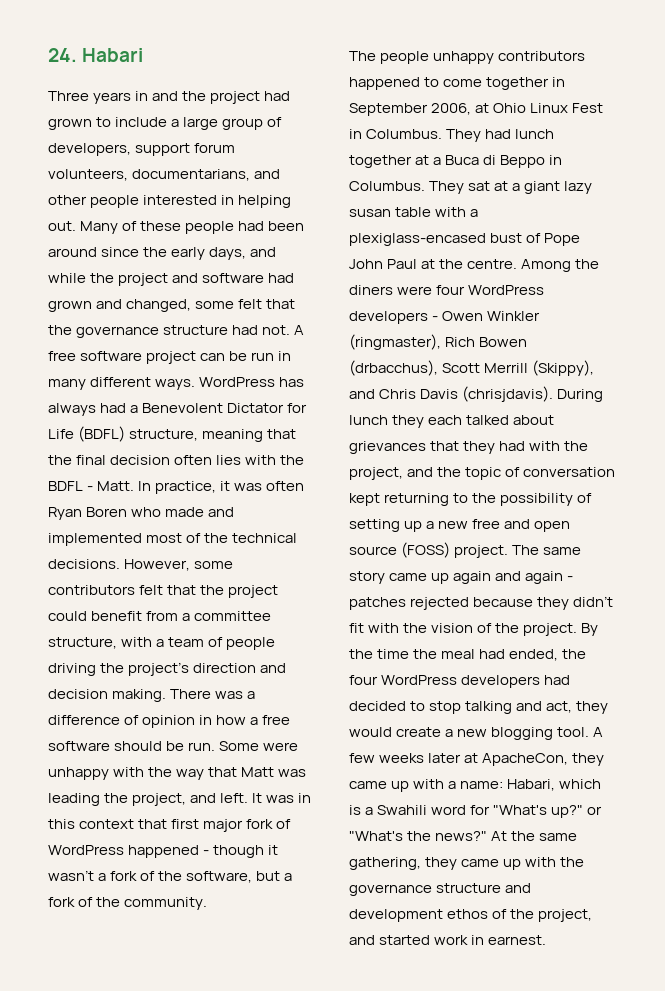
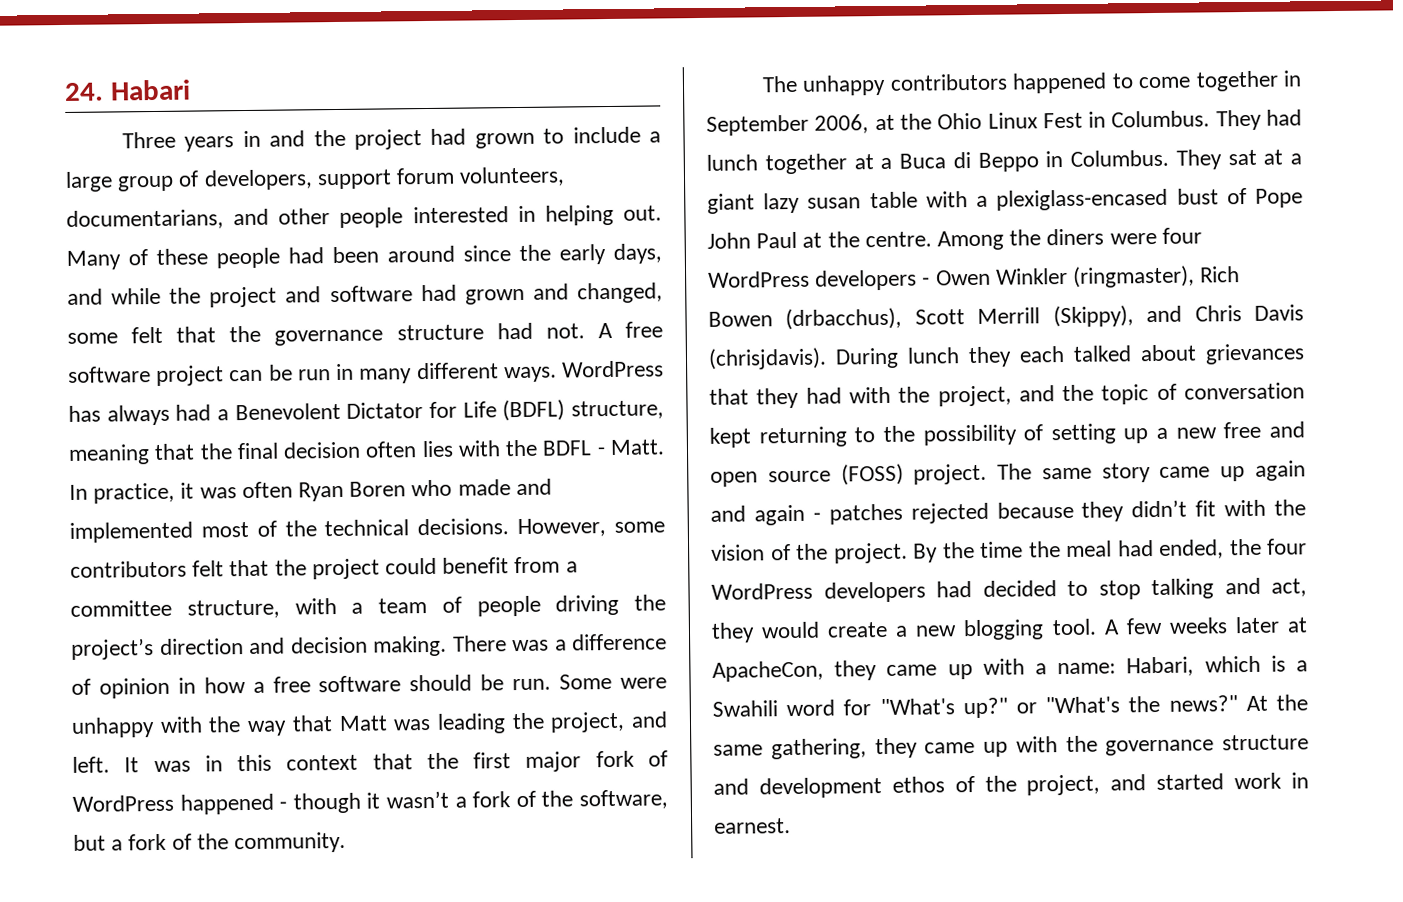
(168, 824) none -> [426,752,459,770] the
[380,51,430,64] people -> (798, 84) none
(490, 108) none -> [899,113,932,130] the

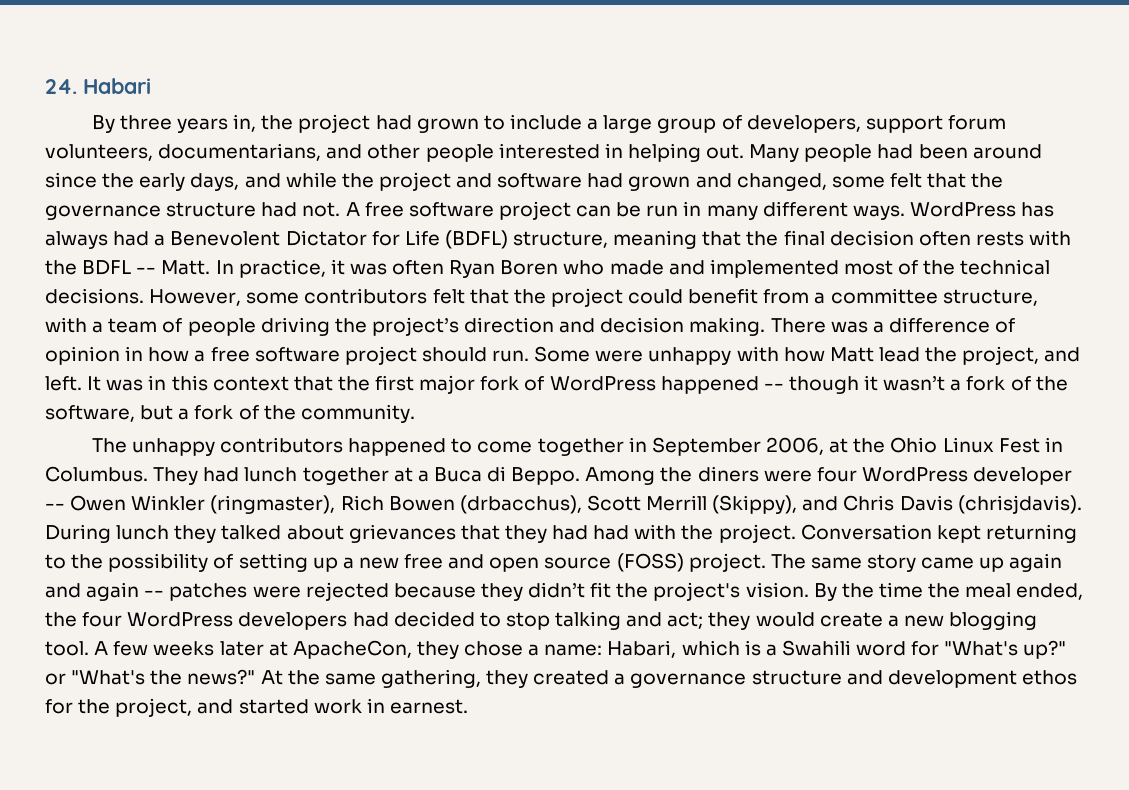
[121,130,306,152] Three years in and -> [91,114,257,133] By three years in,
[128,248,208,266] of these -> (800, 153) none
[421,440,454,458] lies -> [975,231,1024,246] rests
[596,447,606,456] - -> [136,267,157,274] --
[409,674,505,692] should be -> [344,346,487,365] project should
[208,713,506,737] the way that Matt was leading -> [783,347,920,362] how Matt lead
[279,801,288,810] - -> [763,383,784,390] --
[977,149,1302,172] [707,187,1303,214] [707,231,932,249] Beppo in Columbus. They sat at a giant lazy susan table with a plexiglass-encased bust of Pope John Paul at the centre. -> [511,467,581,485] Beppo.
[815,269,931,291] developers - -> [973,467,1073,485] [45,503,65,510] developer --
[1019,346,1065,363] each -> (217, 534) none
[848,382,1305,407] with the project, and the topic of conversation -> [593,524,932,543] had with the project. Conversation
[812,503,903,525] - patches -> [144,583,301,601] -- patches were
[1224,499,1306,517] [711,542,908,564] with the vision of the project. -> [616,582,809,601] the project's vision.
[1117,540,1154,557] had -> (1012, 590) none
[1271,578,1307,597] act, -> [667,612,704,629] act;
[886,658,1025,680] came up with -> [464,641,524,656] chose
[924,735,1098,757] came up with the -> [533,670,626,685] created a
[954,776,975,793] of -> [45,699,73,714] for

